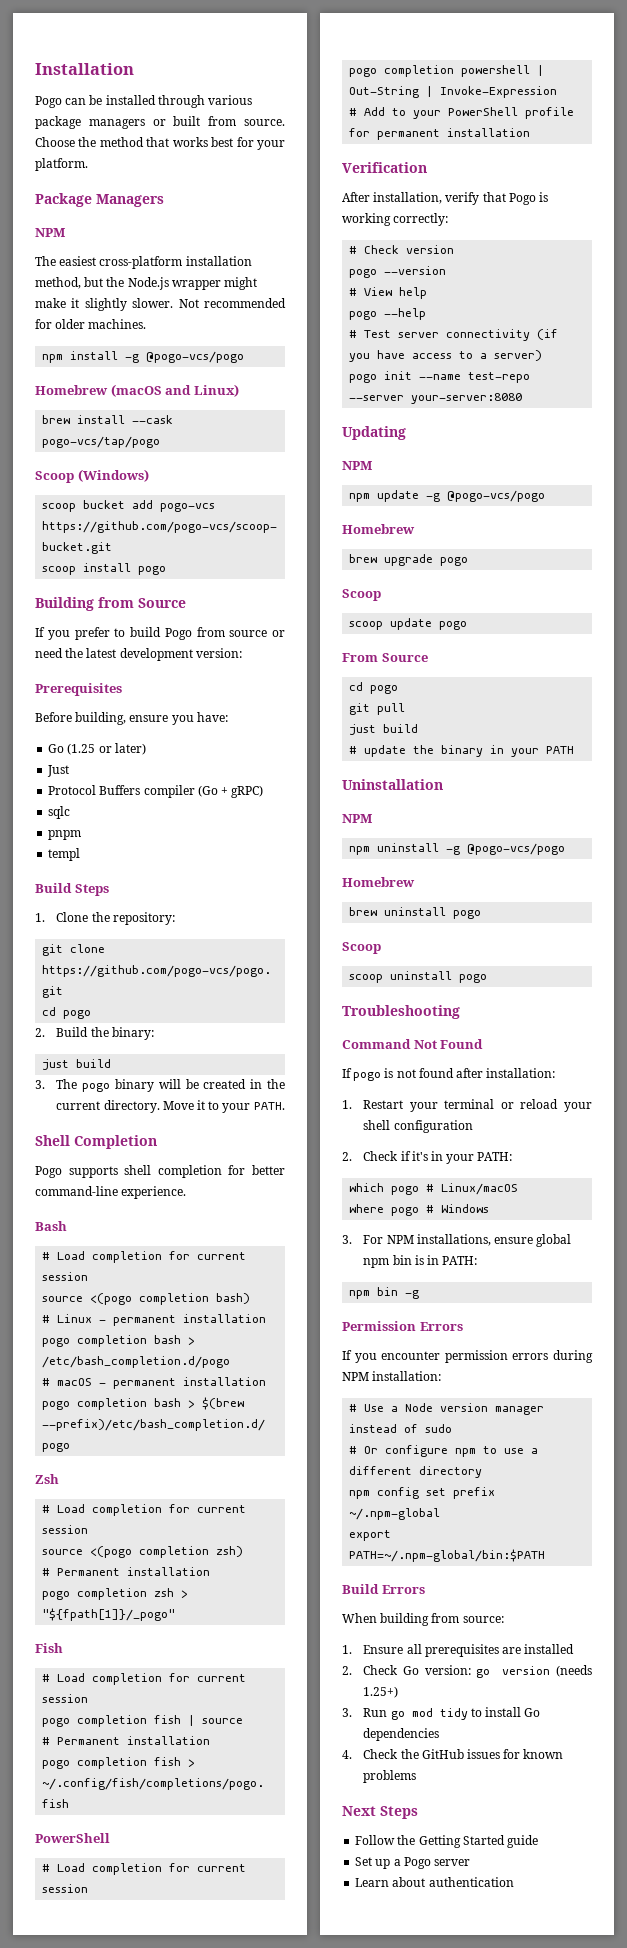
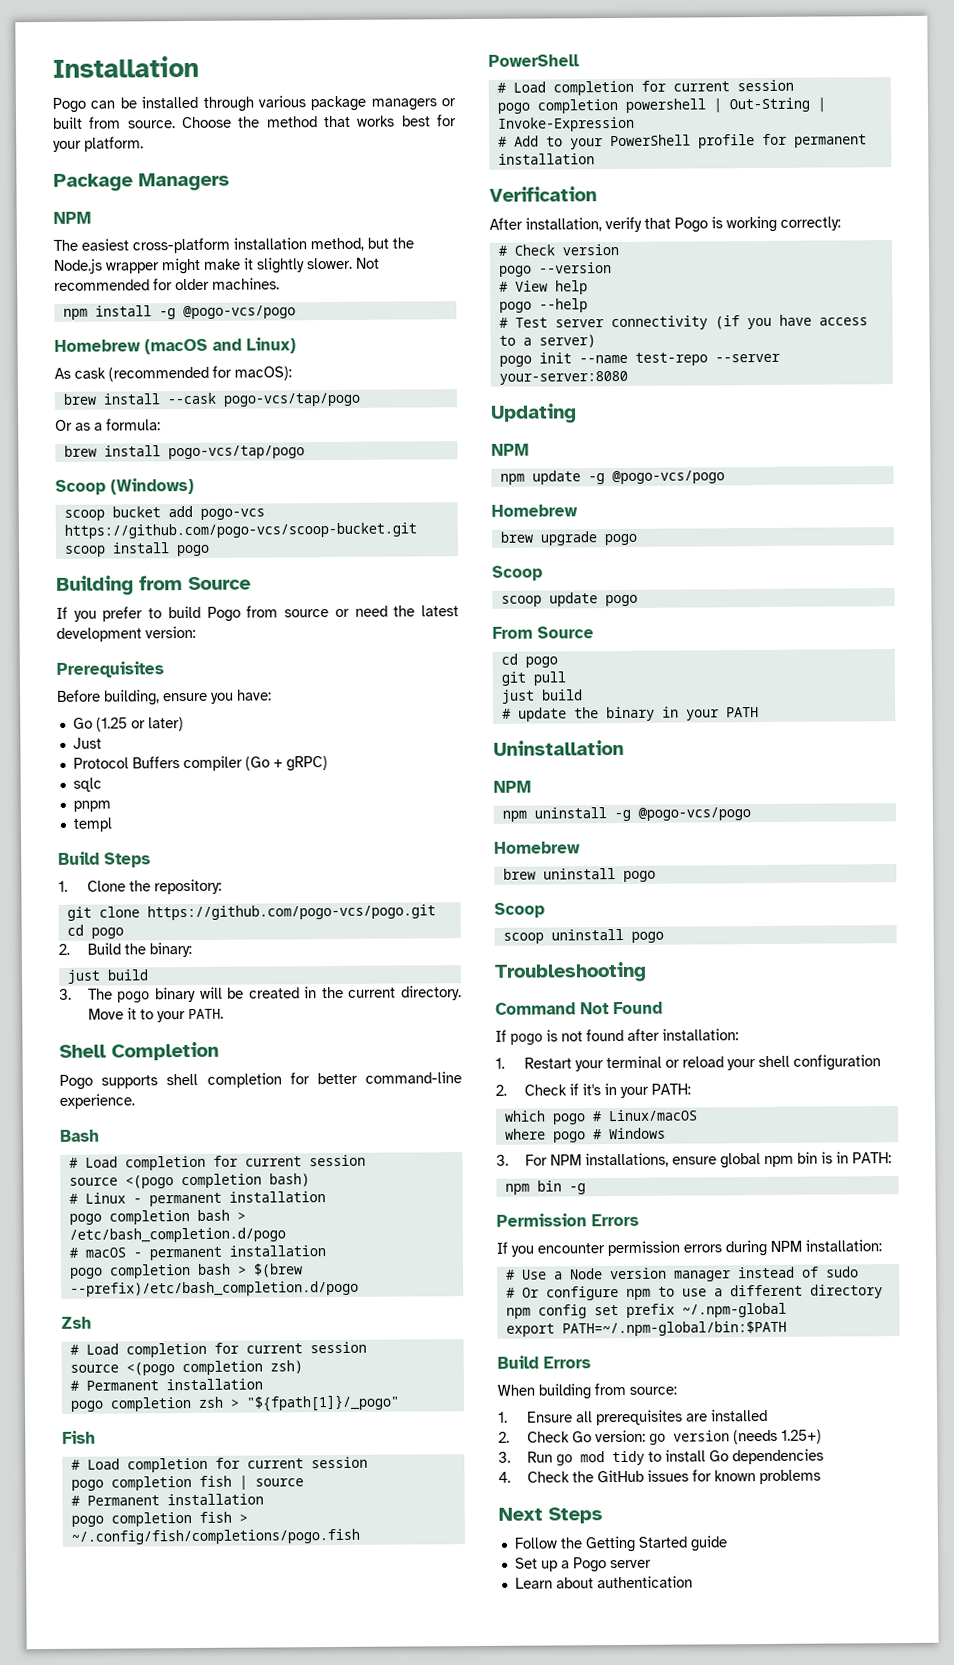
(239, 390) none -> [54,365,292,382] // As cask (recommended for macOS):
(161, 442) none -> [55,418,161,431] [63,445,305,460] // Or as a formula: // brew install pogo-vcs/tap/pogo

